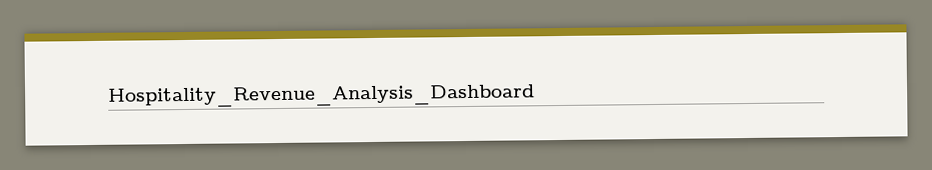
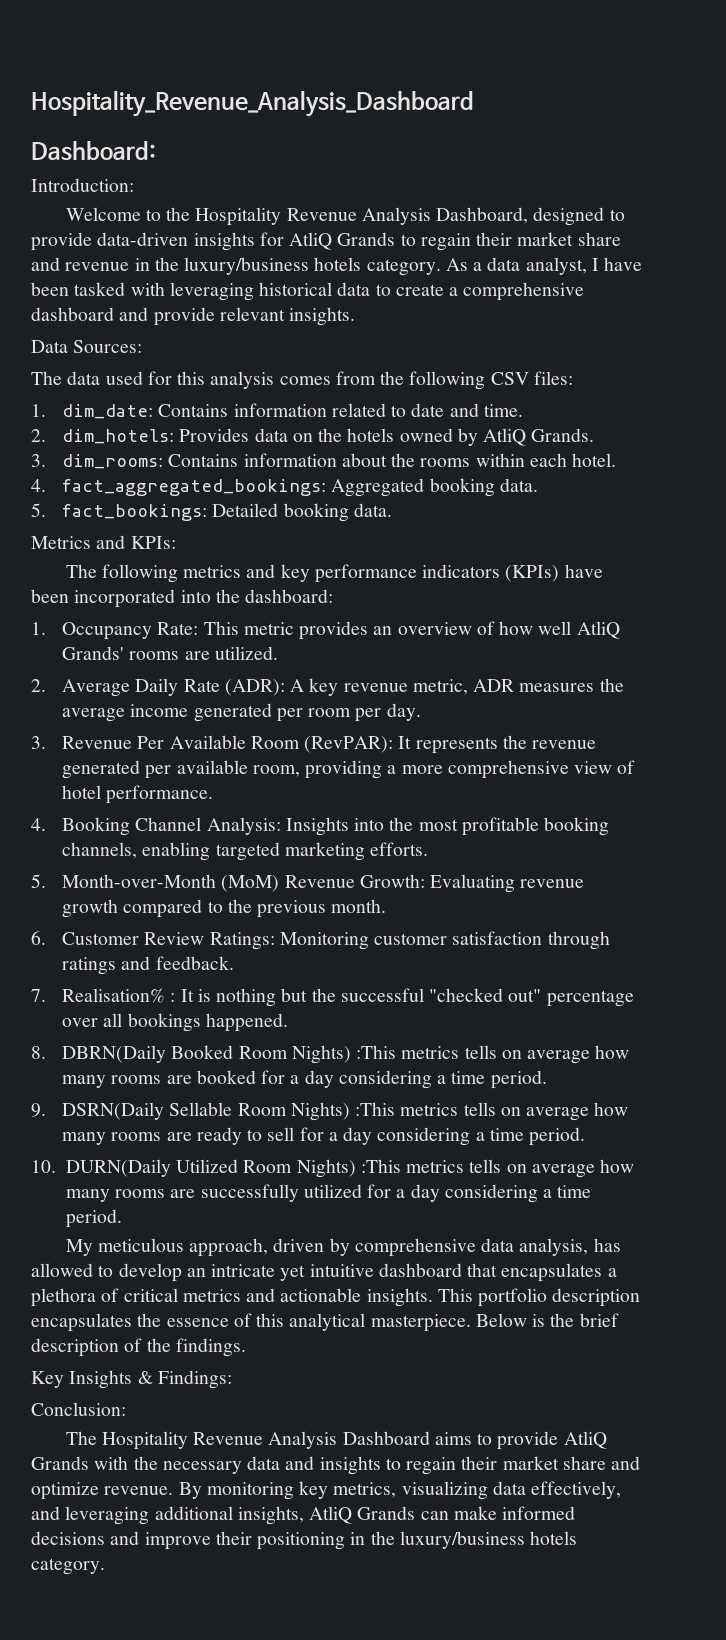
(535, 96) none -> [31,141,156,161] [31,178,134,192] [65,207,625,226] [31,232,621,251] [31,257,643,276] [31,282,585,301] [31,307,356,326] [31,340,143,353] [31,371,573,390] [31,403,523,419] [31,428,595,446] [31,453,617,469] [31,478,538,497] [31,503,392,522] [31,535,176,549] [65,564,603,583] [31,589,334,608] [31,621,620,640] [62,646,278,660] [31,678,624,697] [62,703,421,722] [31,735,597,754] [62,760,636,779] [62,785,214,804] [31,817,610,836] [62,842,429,861] [31,874,585,893] [62,899,387,918] [31,931,610,950] [62,956,234,975] [31,988,634,1007] [62,1013,288,1032] [31,1045,630,1064] [62,1070,547,1089] [31,1102,629,1121] [62,1127,586,1146] [31,1159,635,1178] [65,1184,592,1203] [65,1209,122,1228] [65,1238,621,1257] [31,1263,617,1282] [31,1288,641,1307] [31,1313,619,1332] [31,1338,246,1357] [31,1370,232,1389] [31,1402,126,1416] [65,1431,607,1450] [31,1456,641,1475] [31,1481,622,1500] [31,1506,576,1525] [31,1531,578,1550] [31,1558,105,1575] // Dashboard: // Introduction: // Welcome to the Hospitality Revenue Analysis Dashboard, designed to provide data-driven insights for AtliQ Grands to regain their market share and revenue in the luxury/business hotels category. As a data analyst, I have been tasked with leveraging historical data to create a comprehensive dashboard and provide relevant insights. // Data Sources: // The data used for this analysis comes from the following CSV files: // 1. dim_date: Contains information related to date and time. // 2. dim_hotels: Provides data on the hotels owned by AtliQ Grands. // 3. dim_rooms: Contains information about the rooms within each hotel. // 4. fact_aggregated_bookings: Aggregated booking data. // 5. fact_bookings: Detailed booking data. // Metrics and KPIs: // The following metrics and key performance indicators (KPIs) have been incorporated into the dashboard: // 1. Occupancy Rate: This metric provides an overview of how well AtliQ Grands' rooms are utilized. // 2. Average Daily Rate (ADR): A key revenue metric, ADR measures the average income generated per room per day. // 3. Revenue Per Available Room (RevPAR): It represents the revenue generated per available room, providing a more comprehensive view of hotel performance. // 4. Booking Channel Analysis: Insights into the most profitable booking channels, enabling targeted marketing efforts. // 5. Month-over-Month (MoM) Revenue Growth: Evaluating revenue growth compared to the previous month. // 6. Customer Review Ratings: Monitoring customer satisfaction through ratings and feedback. // 7. Realisation% : It is nothing but the successful "checked out" percentage over all bookings happened. // 8. DBRN(Daily Booked Room Nights) :This metrics tells on average how many rooms are booked for a day considering a time period. // 9. DSRN(Daily Sellable Room Nights) :This metrics tells on average how many rooms are ready to sell for a day considering a time period. // 10. DURN(Daily Utilized Room Nights) :This metrics tells on average how many rooms are successfully utilized for a day considering a time period. // My meticulous approach, driven by comprehensive data analysis, has allowed to develop an intricate yet intuitive dashboard that encapsulates a plethora of critical metrics and actionable insights. This portfolio description encapsulates the essence of this analytical masterpiece. Below is the brief description of the findings. // Key Insights & Findings: // Conclusion: // The Hospitality Revenue Analysis Dashboard aims to provide AtliQ Grands with the necessary data and insights to regain their market share and optimize revenue. By monitoring key metrics, visualizing data effectively, and leveraging additional insights, AtliQ Grands can make informed decisions and improve their positioning in the luxury/business hotels category.

